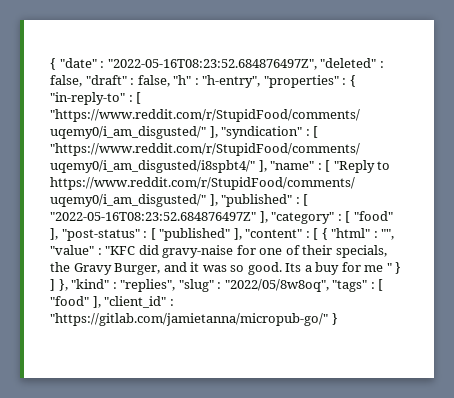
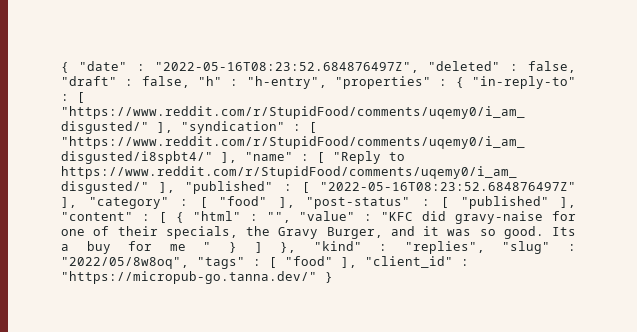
[50,313,328,326] "https://gitlab.com/jamietanna/micropub-go/" -> [61,271,317,284] "https://micropub-go.tanna.dev/"

